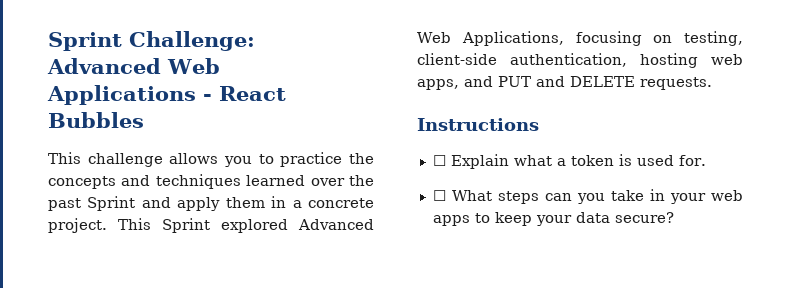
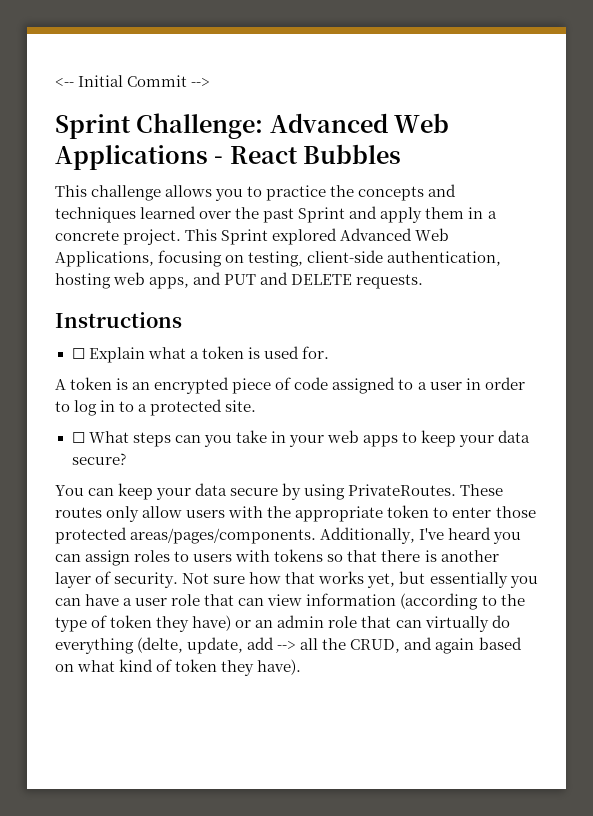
(48, 41) none -> [55,75,211,87] <-- Initial Commit --> //
(706, 160) none -> [55,377,525,394] [55,399,257,416] // A token is an encrypted piece of code assigned to a user in order to log in to a protected site.
(674, 217) none -> [55,483,504,500] [55,505,536,522] [55,527,522,544] [55,549,499,566] [55,571,538,588] [55,593,525,610] [55,615,510,632] [55,637,522,654] [55,659,302,676] // You can keep your data secure by using PrivateRoutes. These routes only allow users with the appropriate token to enter those protected areas/pages/components. Additionally, I've heard you can assign roles to users with tokens so that there is another layer of security. Not sure how that works yet, but essentially you can have a user role that can view information (according to the type of token they have) or an admin role that can virtually do everything (delte, update, add --> all the CRUD, and again based on what kind of token they have).

